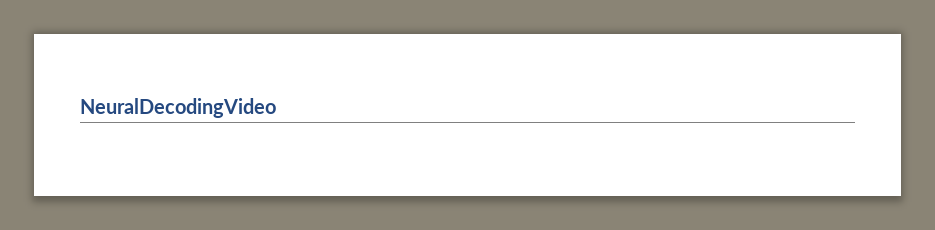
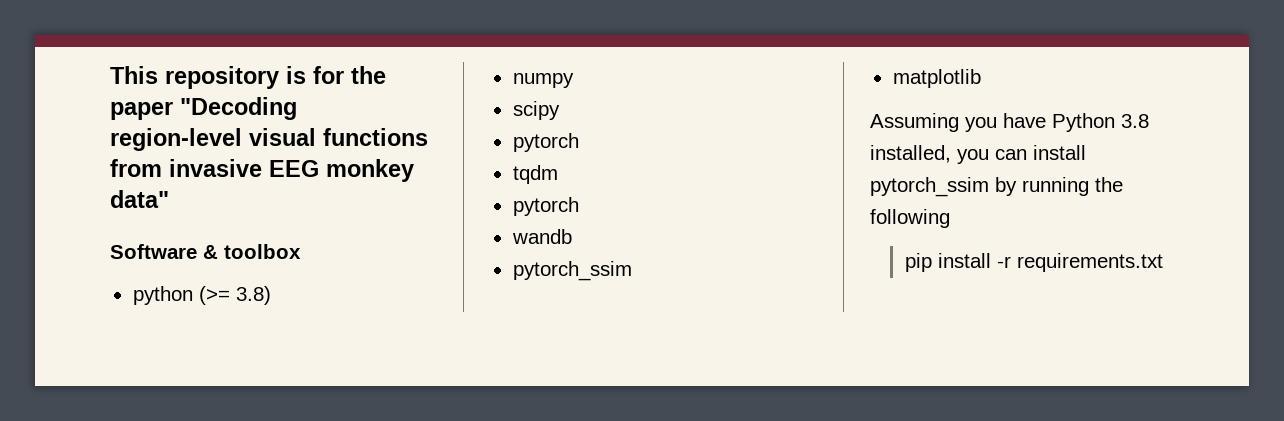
[80,98,276,118] NeuralDecodingVideo -> [110,66,386,89] [110,97,297,120] [110,128,428,151] [110,159,414,182] [110,190,169,208] [110,244,301,259] [132,286,271,305] [512,73,574,88] [512,101,560,120] [512,133,579,152] [512,165,558,184] [512,197,579,216] [511,229,572,244] [512,261,632,281] [892,69,981,88] [870,113,1149,132] [870,145,1086,164] [870,177,1123,197] [870,209,950,228] [904,253,1163,272] This repository is for the paper "Decoding region-level visual functions from invasive EEG monkey data" // Software & toolbox // python (>= 3.8) // numpy // scipy // pytorch // tqdm // pytorch // wandb // pytorch_ssim // matplotlib // Assuming you have Python 3.8 installed, you can install pytorch_ssim by running the following // pip install -r requirements.txt

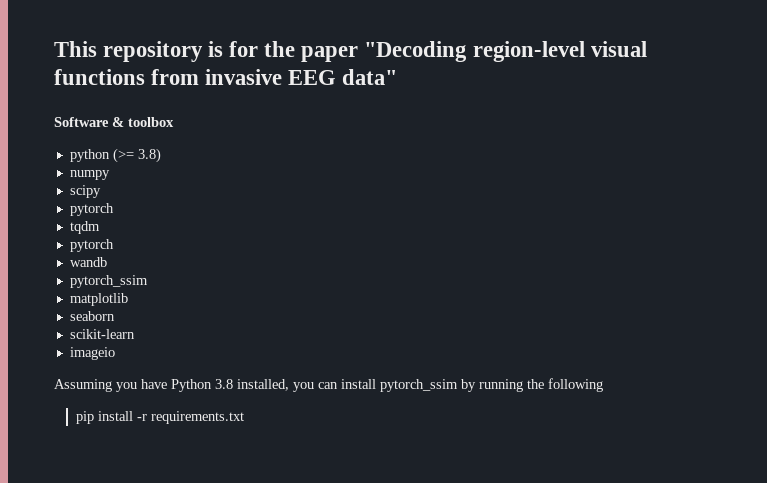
[326,159,414,182] monkey -> (337, 77) none
(981, 78) none -> [69,311,115,321] [69,329,135,339] [69,347,115,360] // seaborn // scikit-learn // imageio

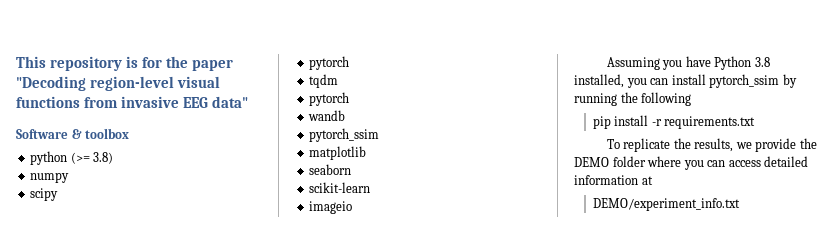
(245, 417) none -> [606,138,817,152] [574,156,809,170] [574,175,653,185] [592,198,740,211] // To replicate the results, we provide the DEMO folder where you can access detailed information at // DEMO/experiment_info.txt

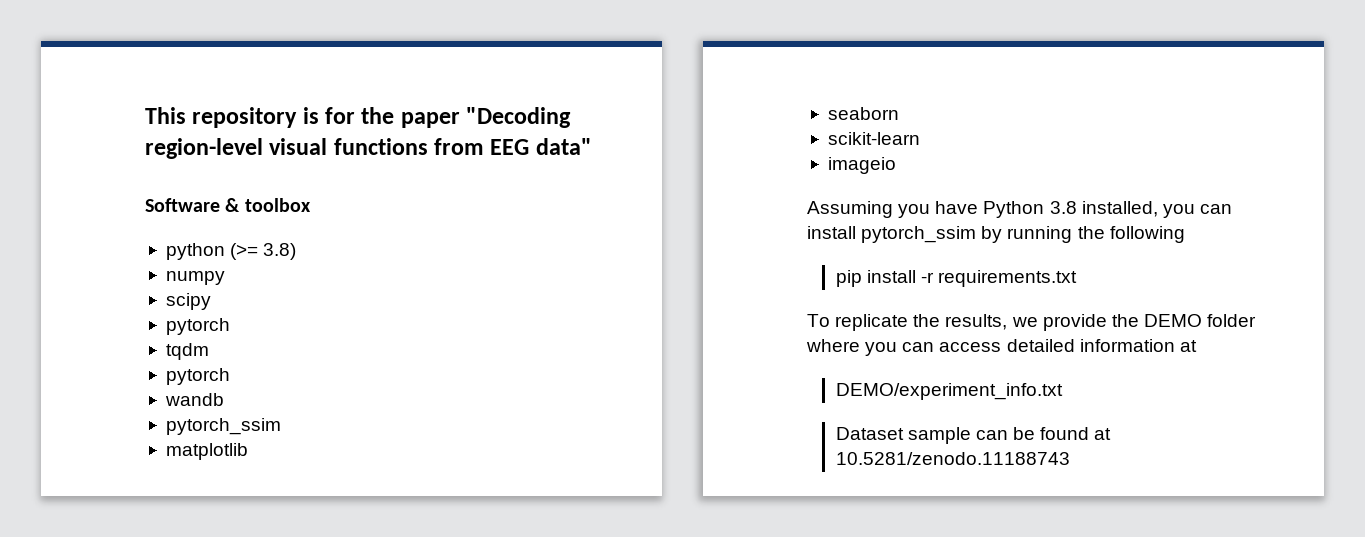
[121,96,180,108] invasive -> (485, 146) none
(740, 204) none -> [835,427,1112,444] [835,452,1070,465] // Dataset sample can be found at 10.5281/zenodo.11188743

